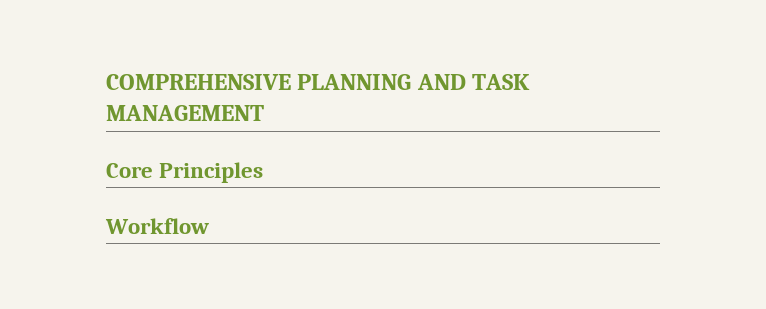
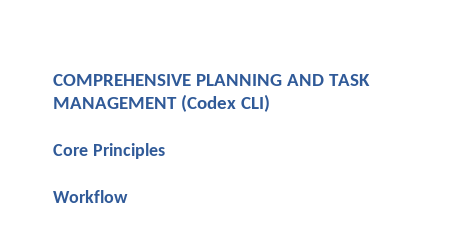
(264, 113) none -> [181,94,271,112] (Codex CLI)

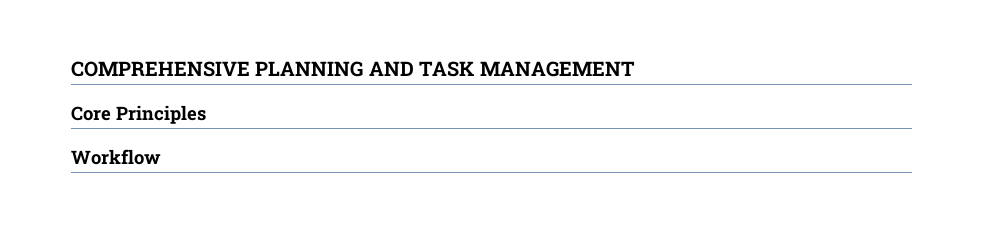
[181,94,271,112] (Codex CLI) -> (635, 69) none

